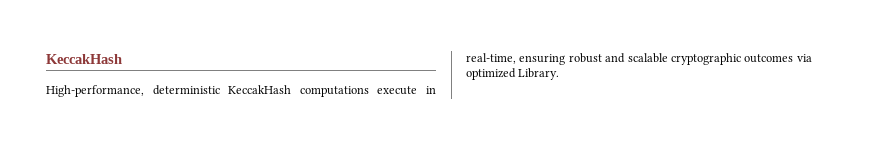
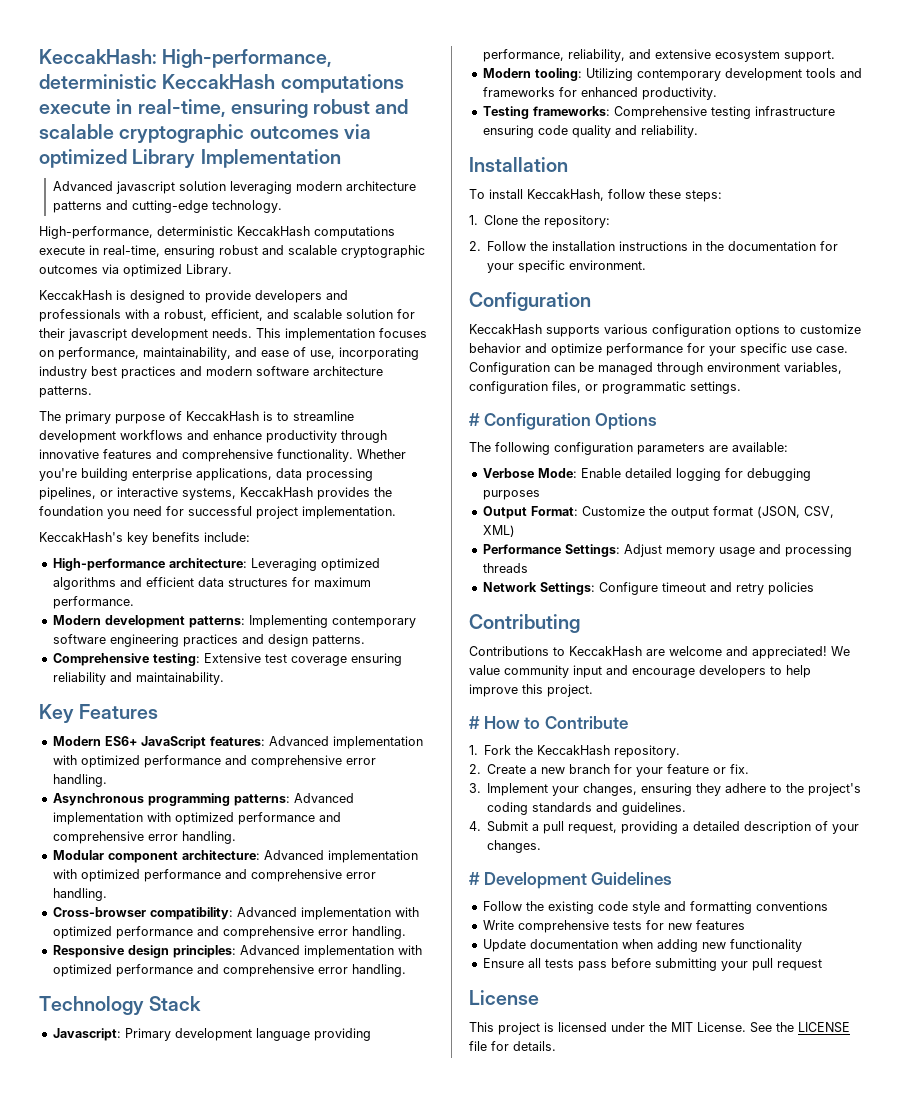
[46,54,122,64] KeccakHash -> [39,49,333,68] [39,74,404,93] [39,99,409,118] [39,124,371,143] [39,149,341,168] [53,181,417,194] [53,200,283,213] KeccakHash: High-performance, deterministic KeccakHash computations execute in real-time, ensuring robust and scalable cryptographic outcomes via optimized Library Implementation // Advanced javascript solution leveraging modern architecture patterns and cutting-edge technology.
(560, 74) none -> [39,290,348,303] [39,309,415,322] [39,328,427,341] [39,347,419,360] [39,366,383,379] [39,386,92,398] [39,411,354,424] [39,430,387,443] [39,449,406,462] [39,468,373,481] [39,487,392,500] [39,506,396,519] [39,532,250,545] [52,558,380,571] [52,577,371,590] [52,596,134,609] [52,615,416,628] [52,634,365,647] [52,653,402,666] [52,672,224,685] [39,704,159,723] [52,736,423,749] [52,755,376,768] [52,774,107,787] [52,793,354,806] [52,812,341,825] [52,831,236,844] [52,850,418,863] [52,869,376,882] [52,888,107,901] [52,907,419,920] [52,926,406,939] [52,945,422,958] [52,964,406,977] [39,996,202,1015] [52,1028,371,1041] [482,49,835,62] [482,68,862,81] [482,87,717,100] [482,106,835,119] [482,125,698,138] [469,157,568,172] [469,189,722,202] [469,215,611,228] [469,241,839,251] [487,260,647,273] [469,292,591,311] [469,324,861,337] [469,343,848,356] [469,362,842,375] [469,381,741,394] [469,413,658,430] [469,442,788,455] [482,468,811,481] [482,490,540,500] [482,506,834,519] [482,525,515,537] [482,544,852,557] [482,563,528,573] [482,582,814,595] [469,614,580,633] [469,646,850,659] [469,665,811,678] [469,684,593,697] [469,716,628,729] [469,745,681,758] [469,764,750,777] [469,783,862,796] [487,802,687,815] [469,821,860,834] [487,840,542,853] [469,872,673,889] [482,901,828,914] [482,920,745,933] [482,939,802,952] [482,958,822,971] [469,990,539,1005] [469,1022,850,1035] [469,1041,556,1051] // KeccakHash is designed to provide developers and professionals with a robust, efficient, and scalable solution for their javascript development needs. This implementation focuses on performance, maintainability, and ease of use, incorporating industry best practices and modern software architecture patterns. // The primary purpose of KeccakHash is to streamline development workflows and enhance productivity through innovative features and comprehensive functionality. Whether you're building enterprise applications, data processing pipelines, or interactive systems, KeccakHash provides the foundation you need for successful project implementation. // KeccakHash's key benefits include: // High-performance architecture: Leveraging optimized algorithms and efficient data structures for maximum performance. // Modern development patterns: Implementing contemporary software engineering practices and design patterns. // Comprehensive testing: Extensive test coverage ensuring reliability and maintainability. // Key Features // Modern ES6+ JavaScript features: Advanced implementation with optimized performance and comprehensive error handling. // Asynchronous programming patterns: Advanced implementation with optimized performance and comprehensive error handling. // Modular component architecture: Advanced implementation with optimized performance and comprehensive error handling. // Cross-browser compatibility: Advanced implementation with optimized performance and comprehensive error handling. // Responsive design principles: Advanced implementation with optimized performance and comprehensive error handling. // Technology Stack // Javascript: Primary development language providing performance, reliability, and extensive ecosystem support. // Modern tooling: Utilizing contemporary development tools and frameworks for enhanced productivity. // Testing frameworks: Comprehensive testing infrastructure ensuring code quality and reliability. // Installation // To install KeccakHash, follow these steps: // 1. Clone the repository: // 2. Follow the installation instructions in the documentation for your specific environment. // Configuration // KeccakHash supports various configuration options to customize behavior and optimize performance for your specific use case. Configuration can be managed through environment variables, configuration files, or programmatic settings. // # Configuration Options // The following configuration parameters are available: // Verbose Mode: Enable detailed logging for debugging purposes // Output Format: Customize the output format (JSON, CSV, XML) // Performance Settings: Adjust memory usage and processing threads // Network Settings: Configure timeout and retry policies // Contributing // Contributions to KeccakHash are welcome and appreciated! We value community input and encourage developers to help improve this project. // # How to Contribute // 1. Fork the KeccakHash repository. // 2. Create a new branch for your feature or fix. // 3. Implement your changes, ensuring they adhere to the project's coding standards and guidelines. // 4. Submit a pull request, providing a detailed description of your changes. // # Development Guidelines // Follow the existing code style and formatting conventions // Write comprehensive tests for new features // Update documentation when adding new functionality // Ensure all tests pass before submitting your pull request // License // This project is licensed under the MIT License. See the LICENSE file for details.

